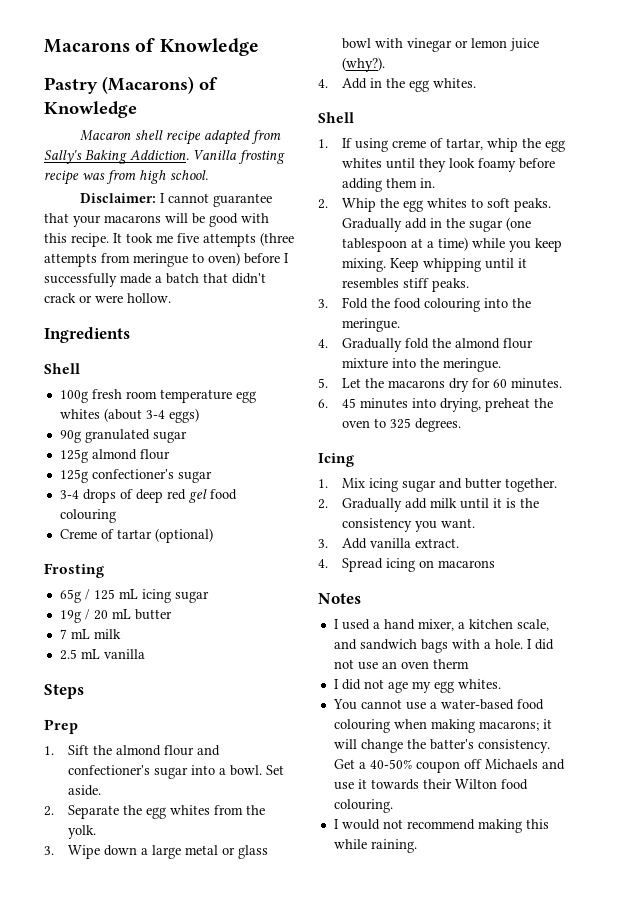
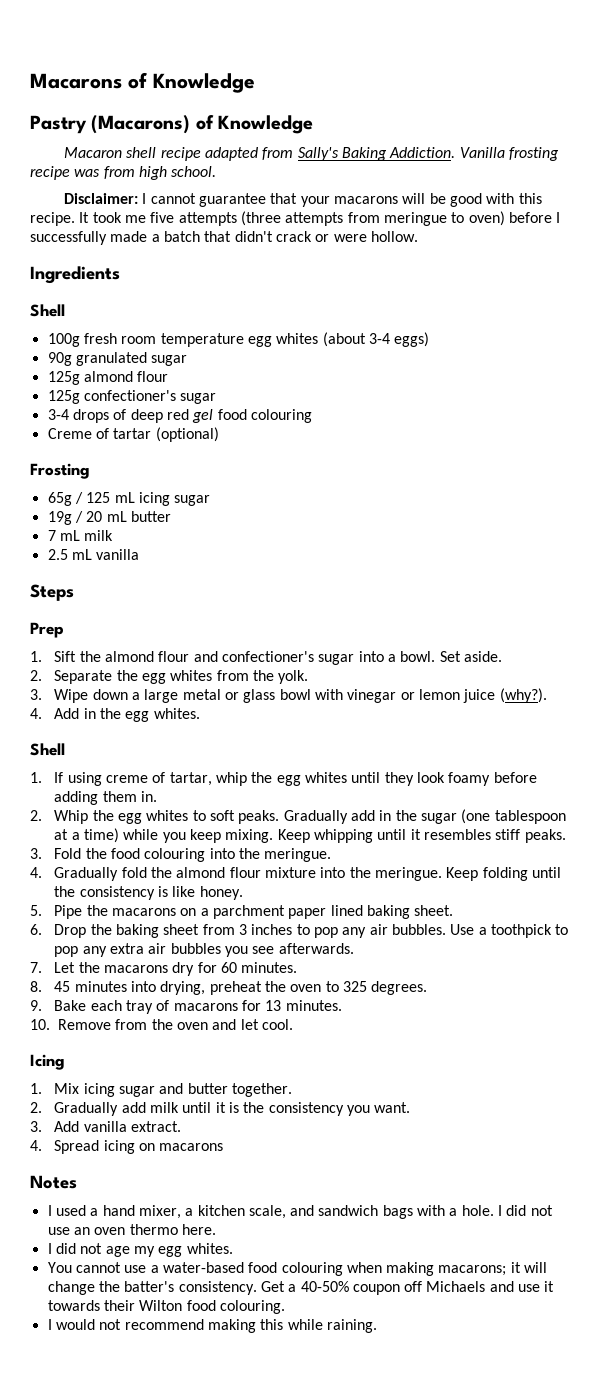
[318,378,328,388] // 5. -> [446,867,561,881] [54,886,243,900] [30,905,454,919] [30,924,569,938] [54,943,354,957] [30,962,42,973] Keep folding until the consistency is like honey. // 5. Pipe the macarons on a parchment paper lined baking sheet. // 6. Drop the baking sheet from 3 inches to pop any air bubbles. Use a toothpick to pop any extra air bubbles you see afterwards. // 7.
[318,399,328,408] 6. -> [30,981,42,992] 8.
(461, 425) none -> [30,1000,342,1014] [30,1019,293,1030] // 9. Bake each tray of macarons for 13 minutes. // 10. Remove from the oven and let cool.
[432,659,469,669] therm -> [129,1224,216,1235] thermo here.

